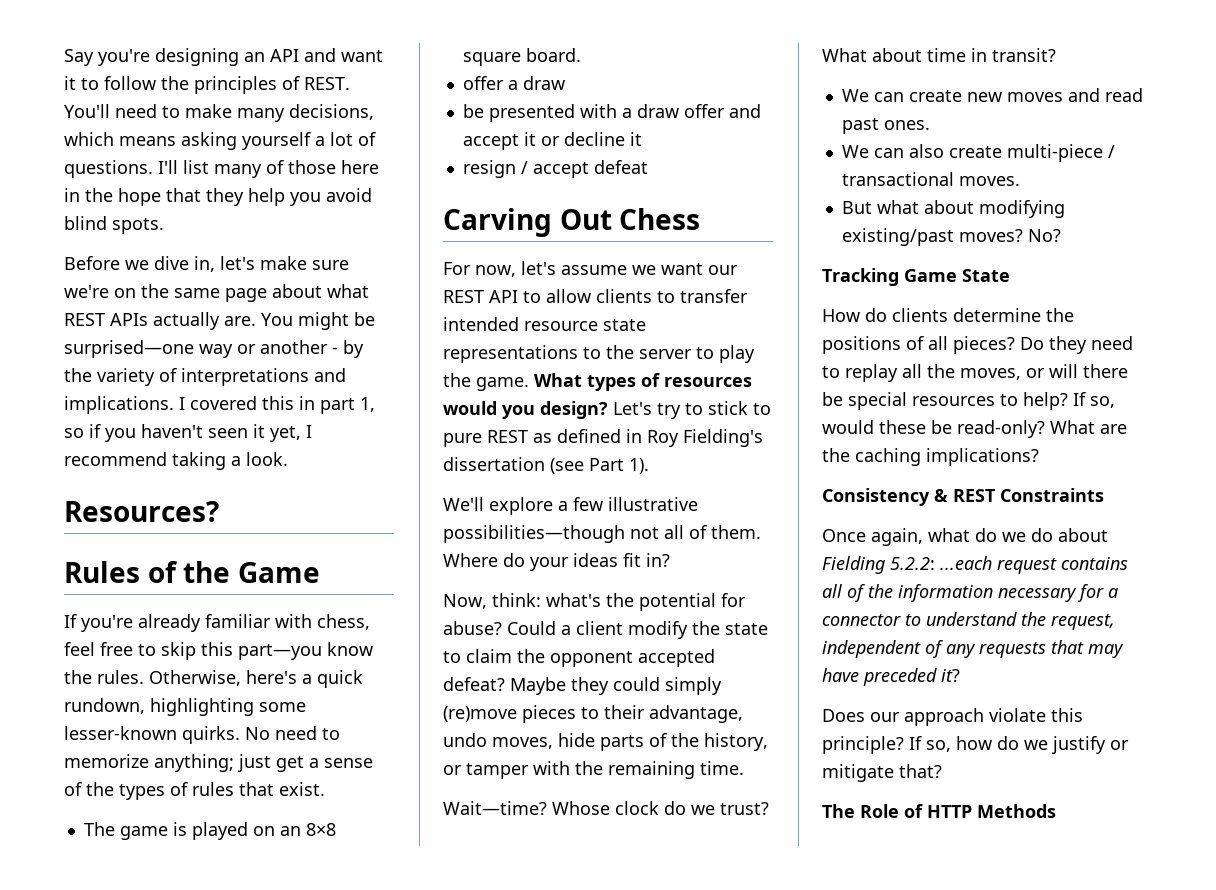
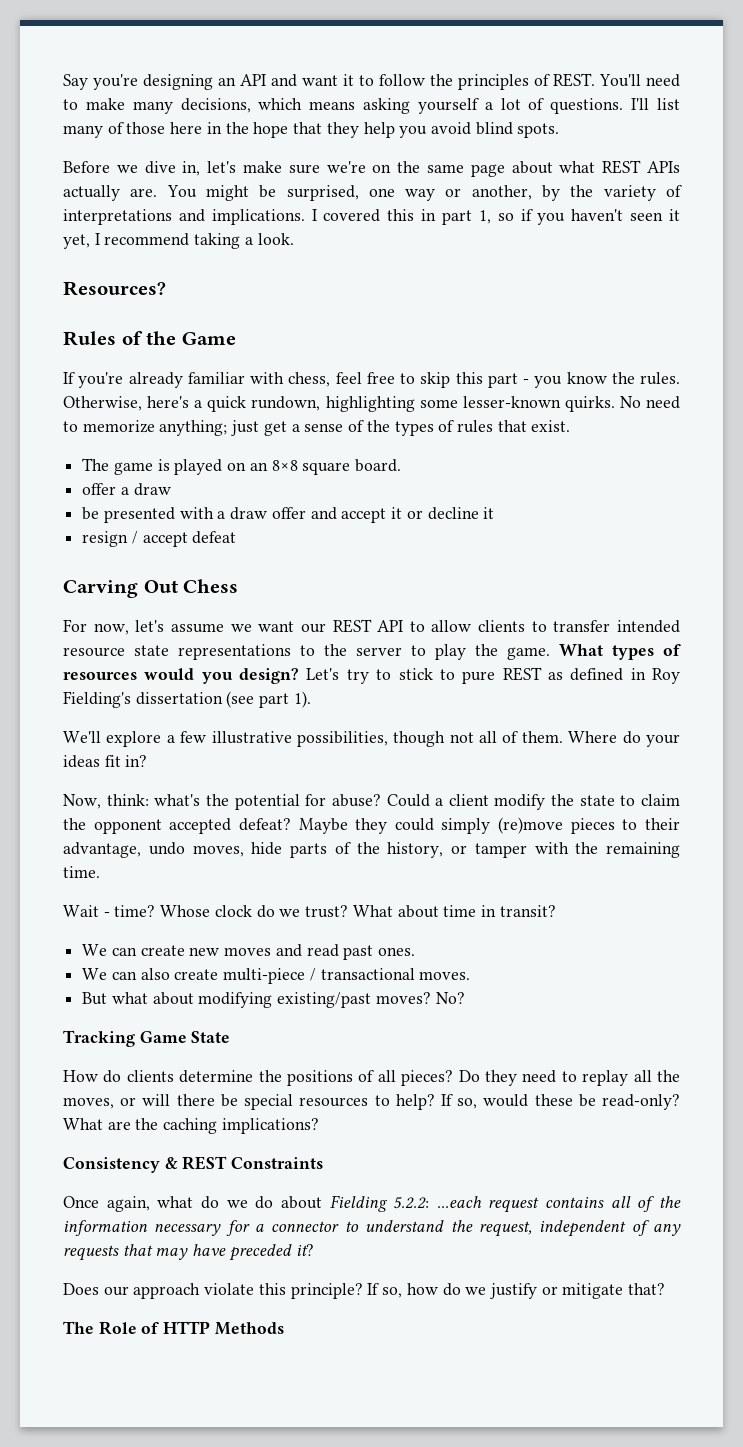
[64,340,338,358] surprised—one way or another - -> [286,185,532,201] surprised, one way or another,
[238,644,322,660] part—you -> [487,373,563,388] part - you
[589,458,624,471] Part -> [259,693,290,708] part
[443,525,625,543] possibilities—though -> [296,731,446,747] possibilities, though
[443,801,547,815] Wait—time? -> [63,905,156,917] Wait - time?

